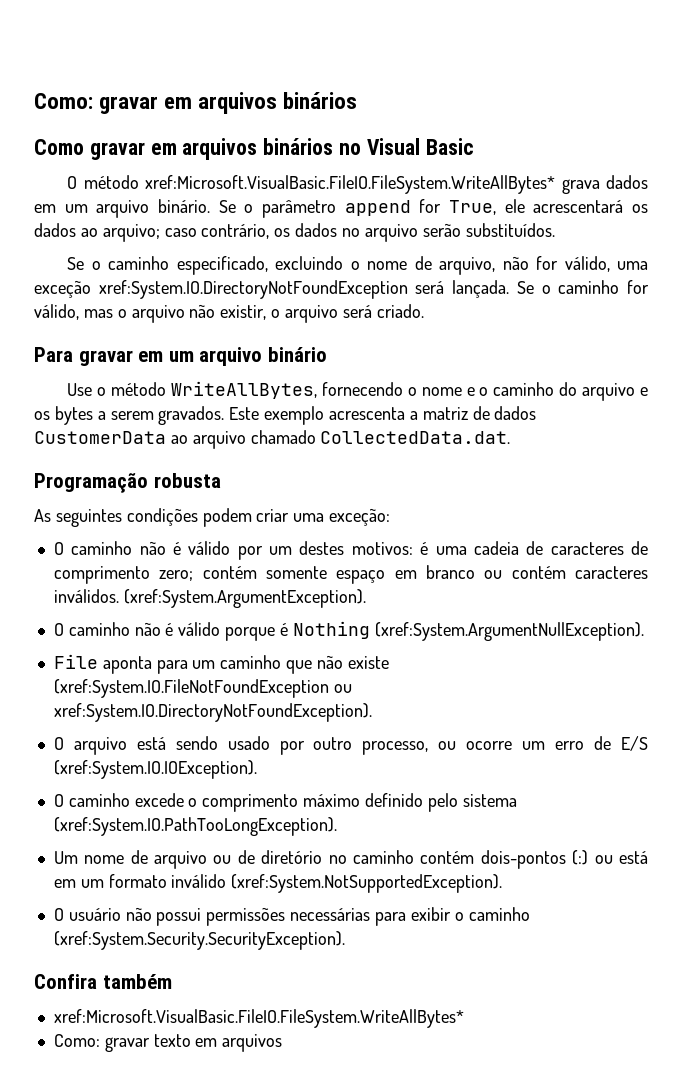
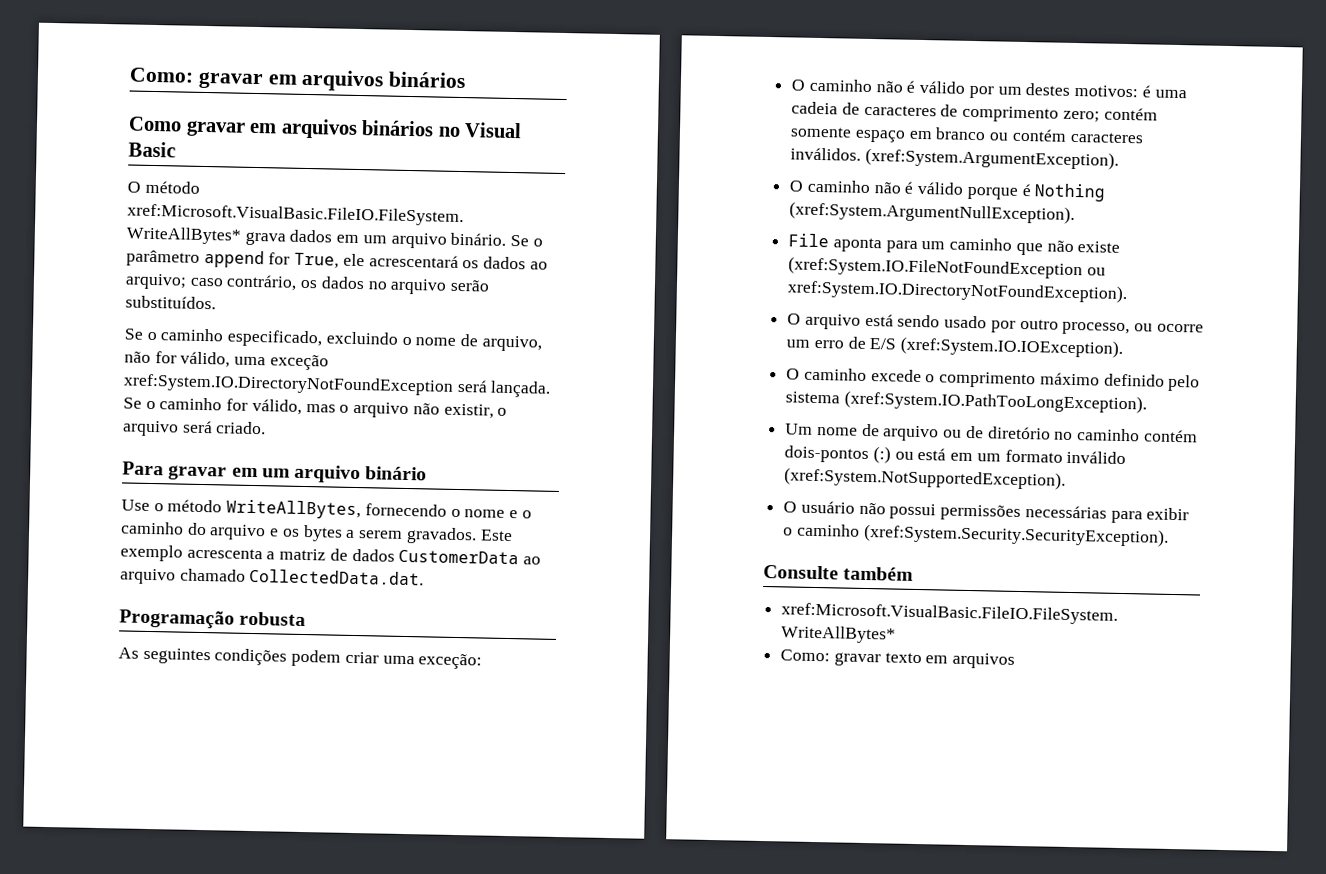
[34,974,97,989] Confira -> [763,564,839,580] Consulte

